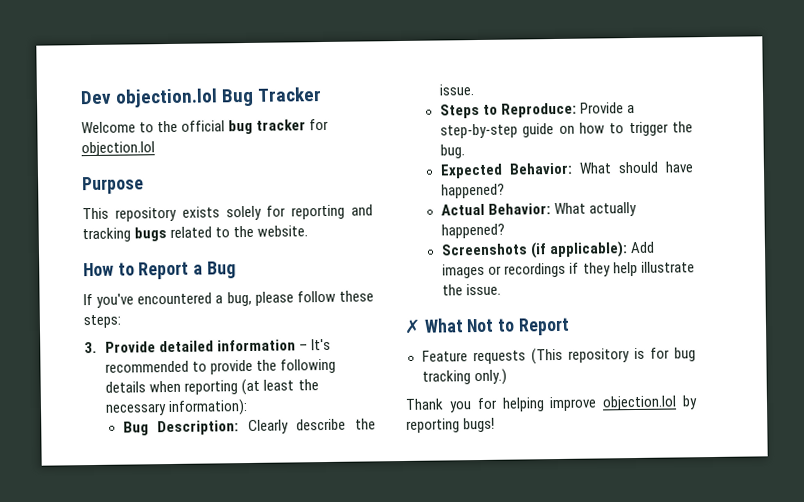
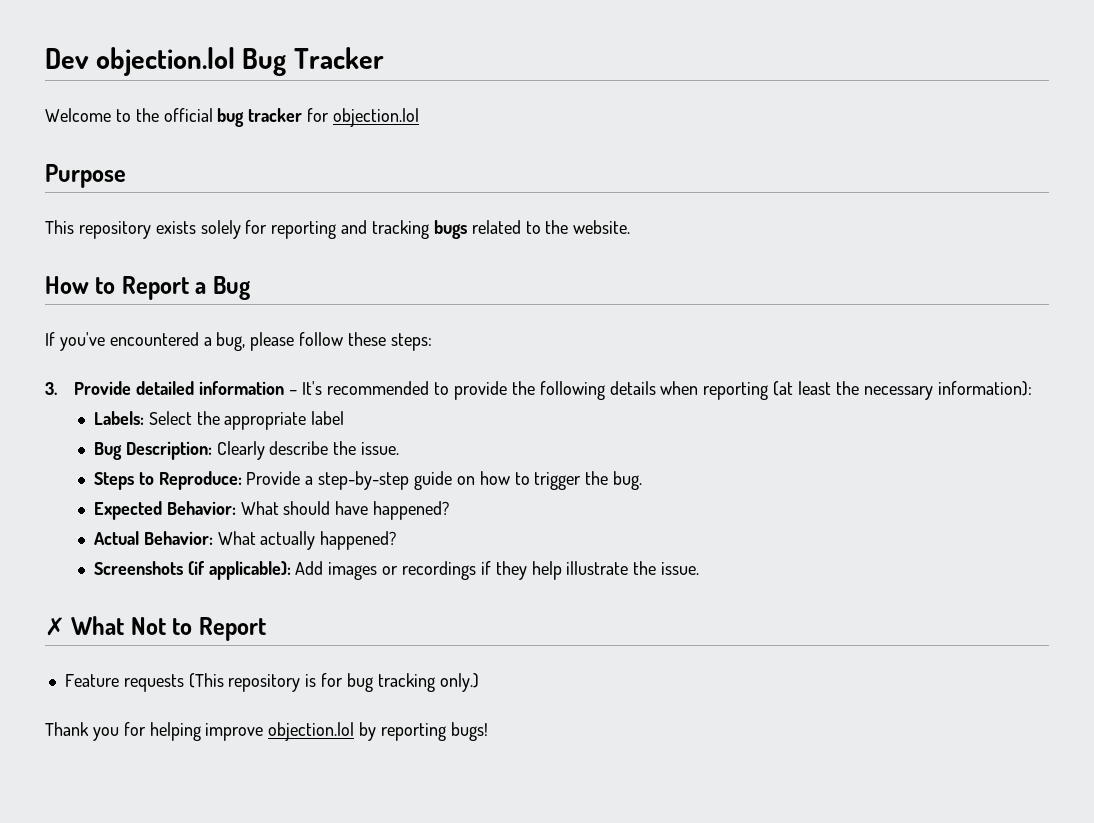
(249, 408) none -> [93,411,345,430] // Labels: Select the appropriate label

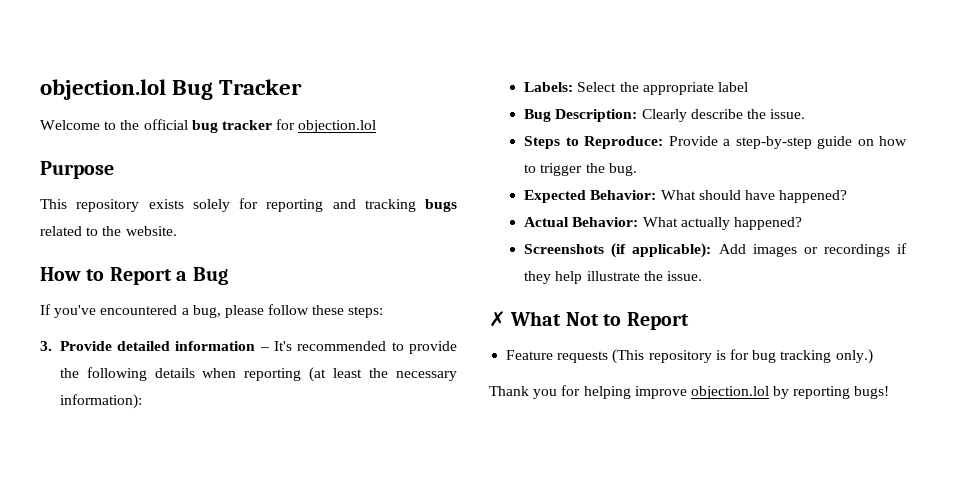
[45,48,89,69] Dev -> (40, 89) none

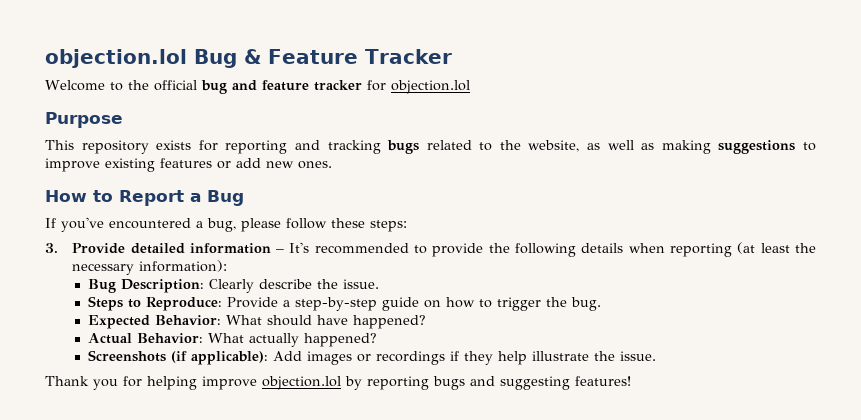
(214, 90) none -> [244,49,358,64] & Feature
(218, 126) none -> [231,80,309,91] and feature
[192,199,230,212] solely -> (192, 145) none
[125,226,177,236] website. -> [528,140,817,154] [45,158,332,172] website, as well as making suggestions to improve existing features or add new ones.
[524,82,749,95] // Labels: Select the appropriate label -> (228, 266) none
[489,311,689,330] [506,349,873,364] // ✗ What Not to Report // Feature requests (This repository is for bug tracking only.) -> (657, 356) none
[854,386,890,399] bugs! -> [433,376,631,390] bugs and suggesting features!

